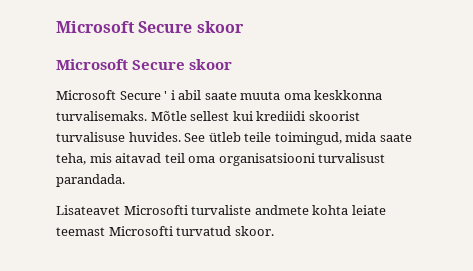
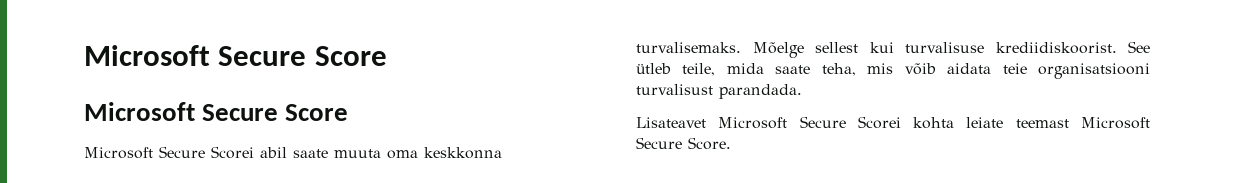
[56,21,244,33] [56,59,233,70] [56,90,175,100] Microsoft Secure skoor // Microsoft Secure skoor // Microsoft Secure ' i -> [84,45,387,66] [84,102,349,121] [84,146,254,159] Microsoft Secure Score // Microsoft Secure Score // Microsoft Secure Scorei
[150,111,187,121] Mõtle -> [752,42,804,58] Mõelge
[256,111,360,121] [56,132,342,145] krediidi skoorist turvalisuse huvides. See ütleb teile toimingud, -> [905,41,1150,54] [636,63,716,76] turvalisuse krediidiskoorist. See ütleb teile,
[115,153,216,163] aitavad teil oma -> [904,63,1027,75] võib aidata teie
[123,205,386,215] [56,226,274,236] Microsofti turvaliste andmete kohta leiate teemast Microsofti turvatud skoor. -> [718,116,1150,129] [636,137,731,150] Microsoft Secure Scorei kohta leiate teemast Microsoft Secure Score.

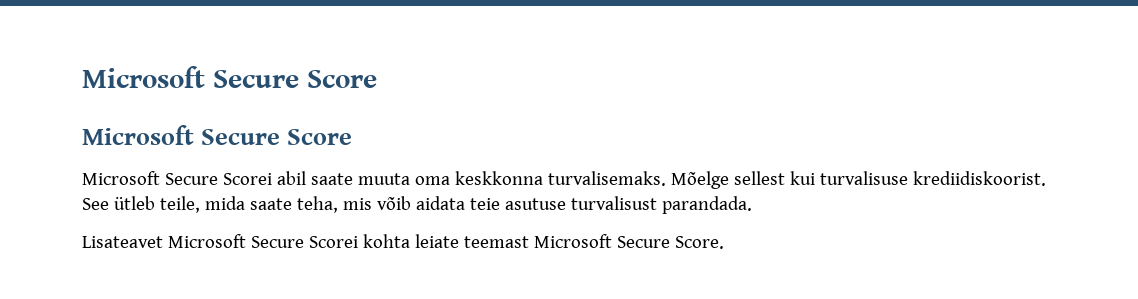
[1038,63,1150,79] organisatsiooni -> [504,198,566,210] asutuse

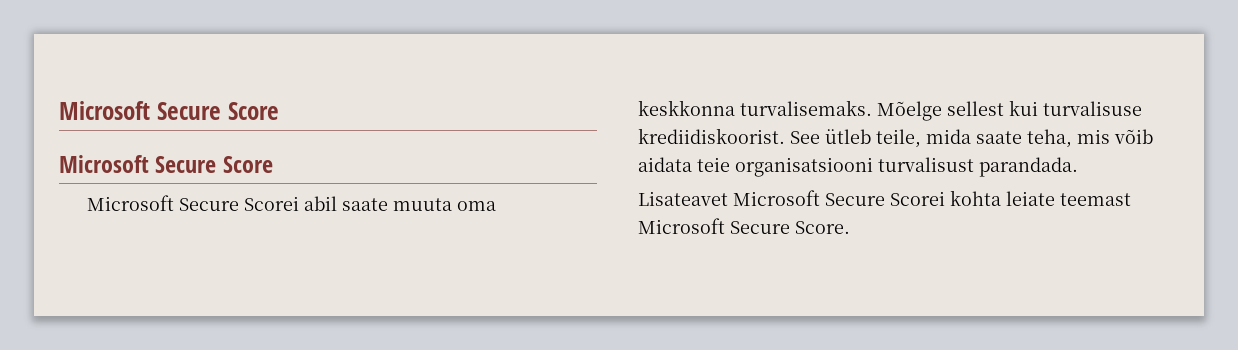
[504,198,566,210] asutuse -> [735,157,873,177] organisatsiooni

